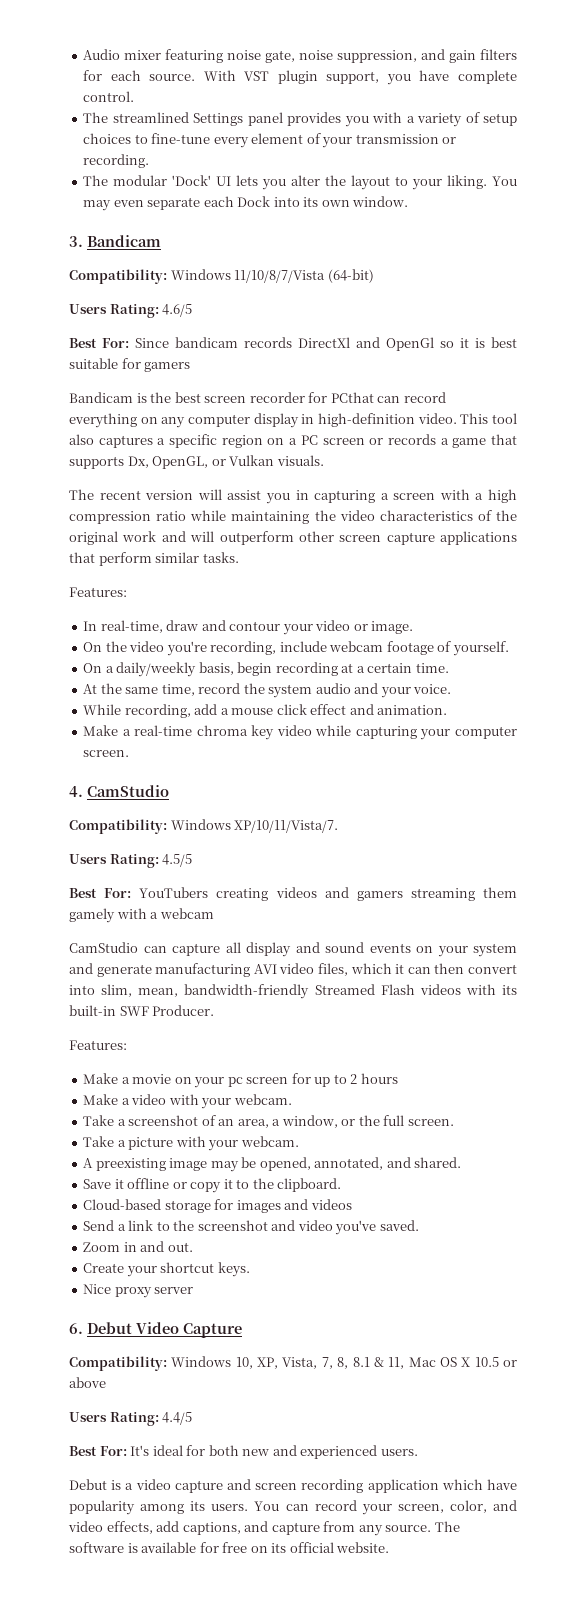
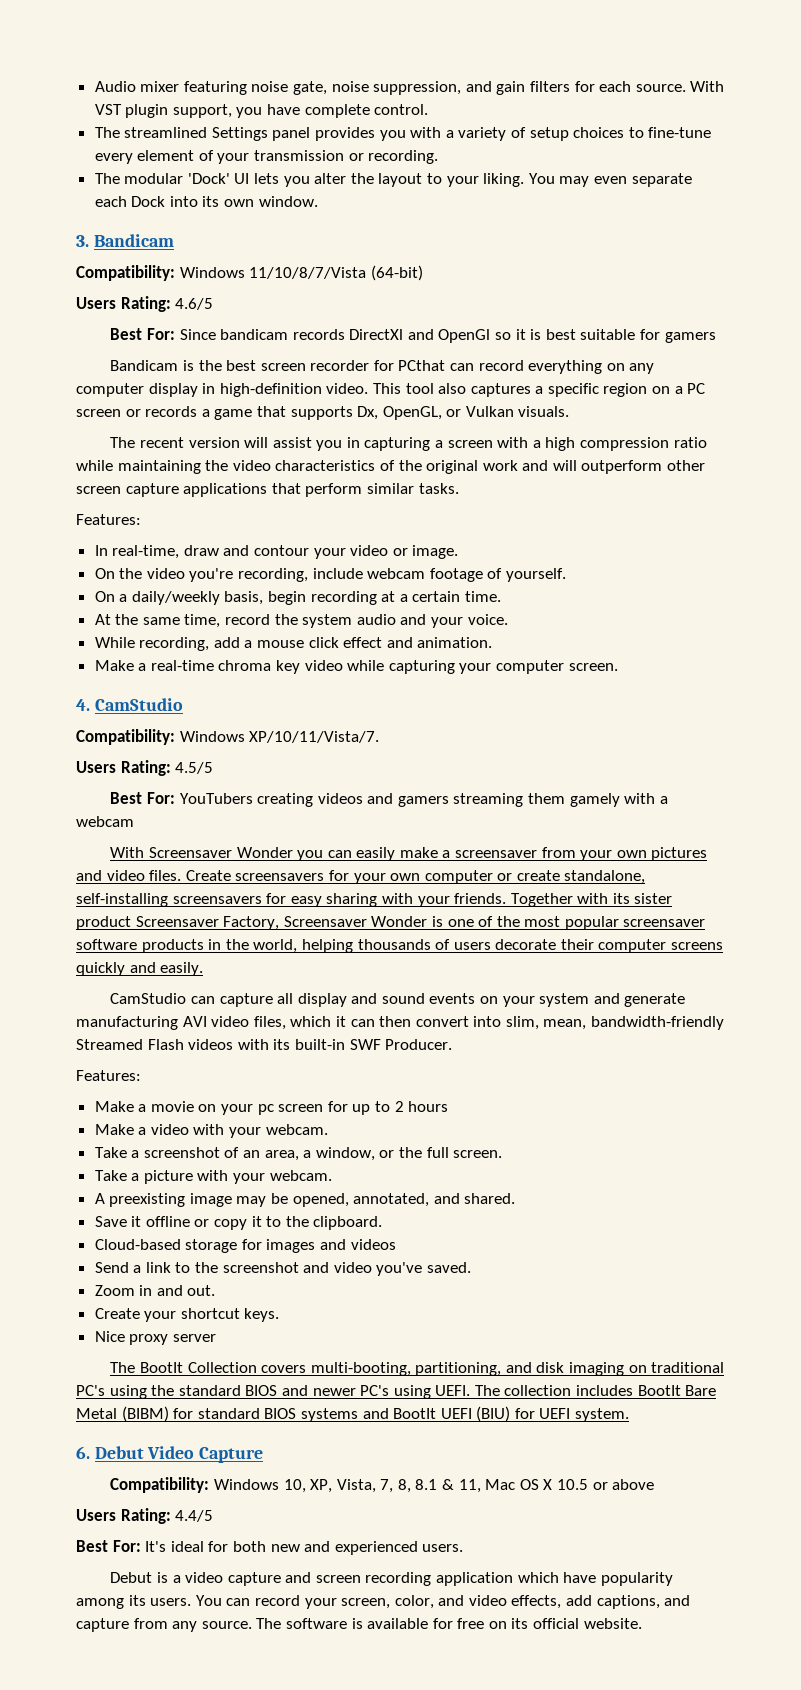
(214, 913) none -> [110,847,708,861] [76,870,646,884] [76,893,673,907] [76,916,706,930] [76,939,724,953] [76,962,204,976] // With Screensaver Wonder you can easily make a screensaver from your own pictures and video files. Create screensavers for your own computer or create standalone, self-installing screensavers for easy sharing with your friends. Together with its sister product Screensaver Factory, Screensaver Wonder is one of the most popular screensaver software products in the world, helping thousands of users decorate their computer screens quickly and easily.
(194, 1290) none -> [110,1362,725,1376] [76,1385,717,1399] [76,1406,630,1422] // The BootIt Collection covers multi-booting, partitioning, and disk imaging on traditional PC's using the standard BIOS and newer PC's using UEFI. The collection includes BootIt Bare Metal (BIBM) for standard BIOS systems and BootIt UEFI (BIU) for UEFI system.

